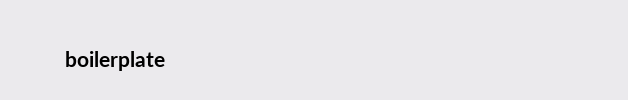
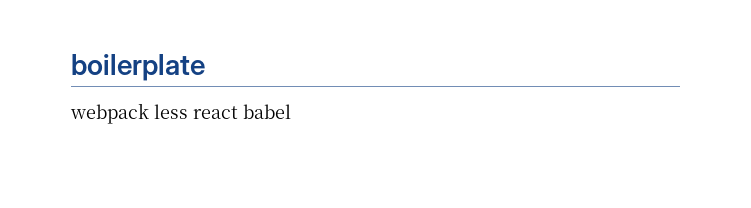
(165, 61) none -> [70,103,291,124] // webpack less react babel

